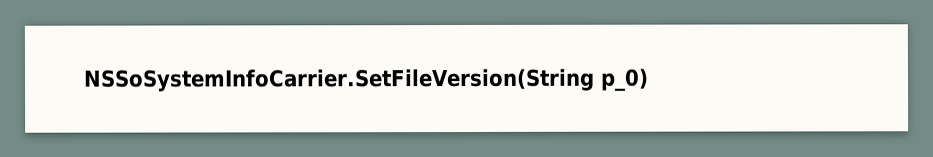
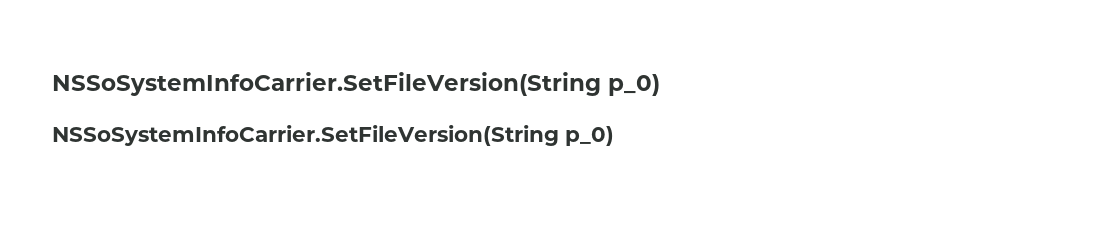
[83,68,649,92] NSSoSystemInfoCarrier.SetFileVersion(String p_0) -> [52,72,660,96] [52,125,614,146] NSSoSystemInfoCarrier.SetFileVersion(String p_0) // NSSoSystemInfoCarrier.SetFileVersion(String p_0)

